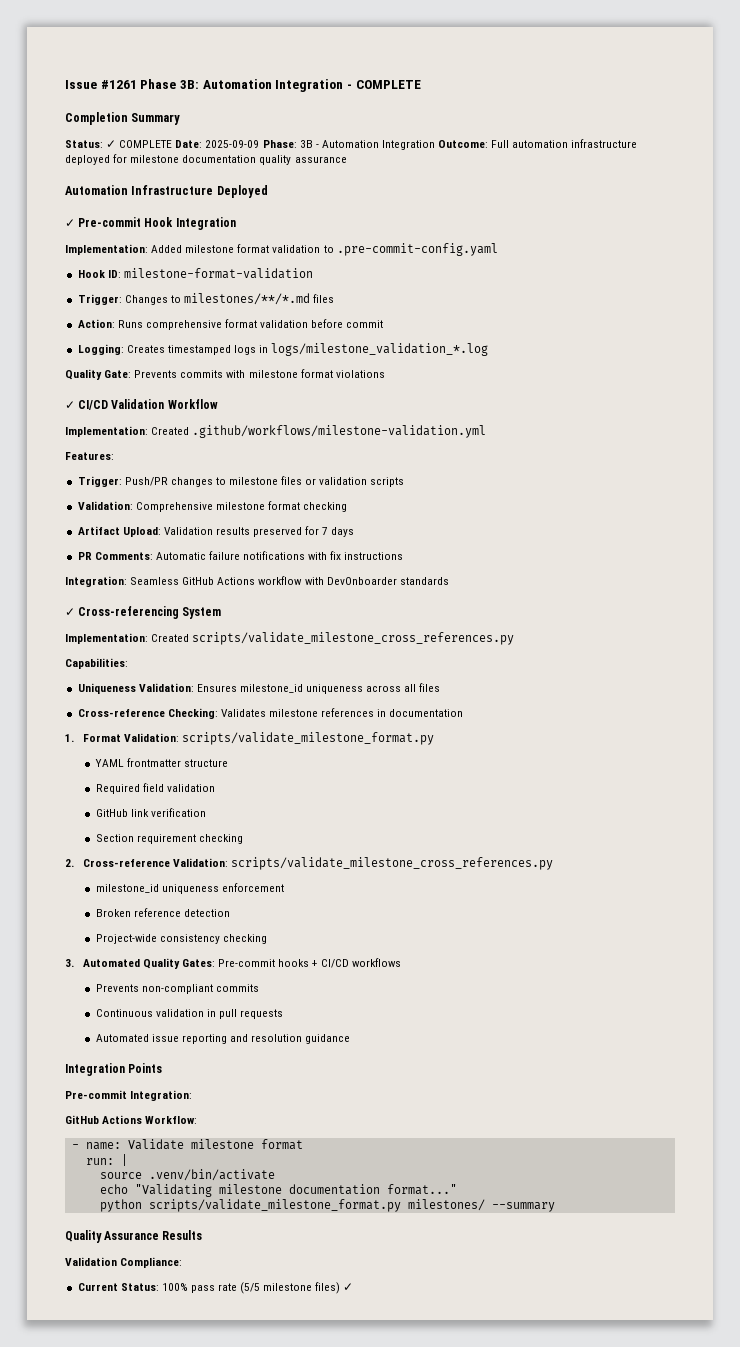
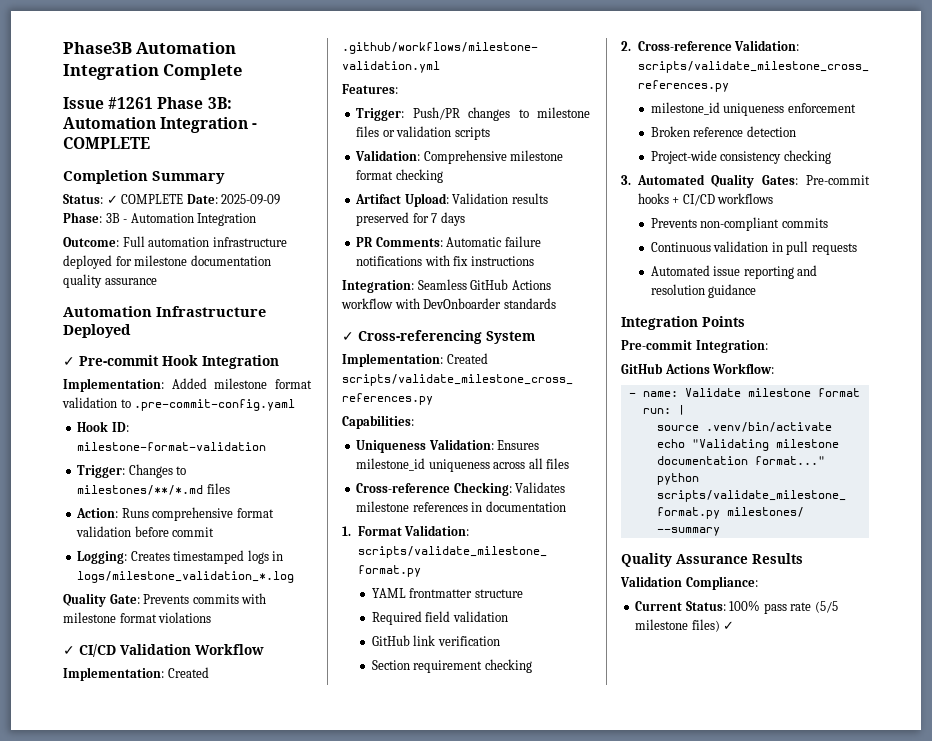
(65, 84) none -> [63,42,237,54] [63,64,243,80] Phase3B Automation Integration Complete //
(435, 145) none -> (257, 219) //

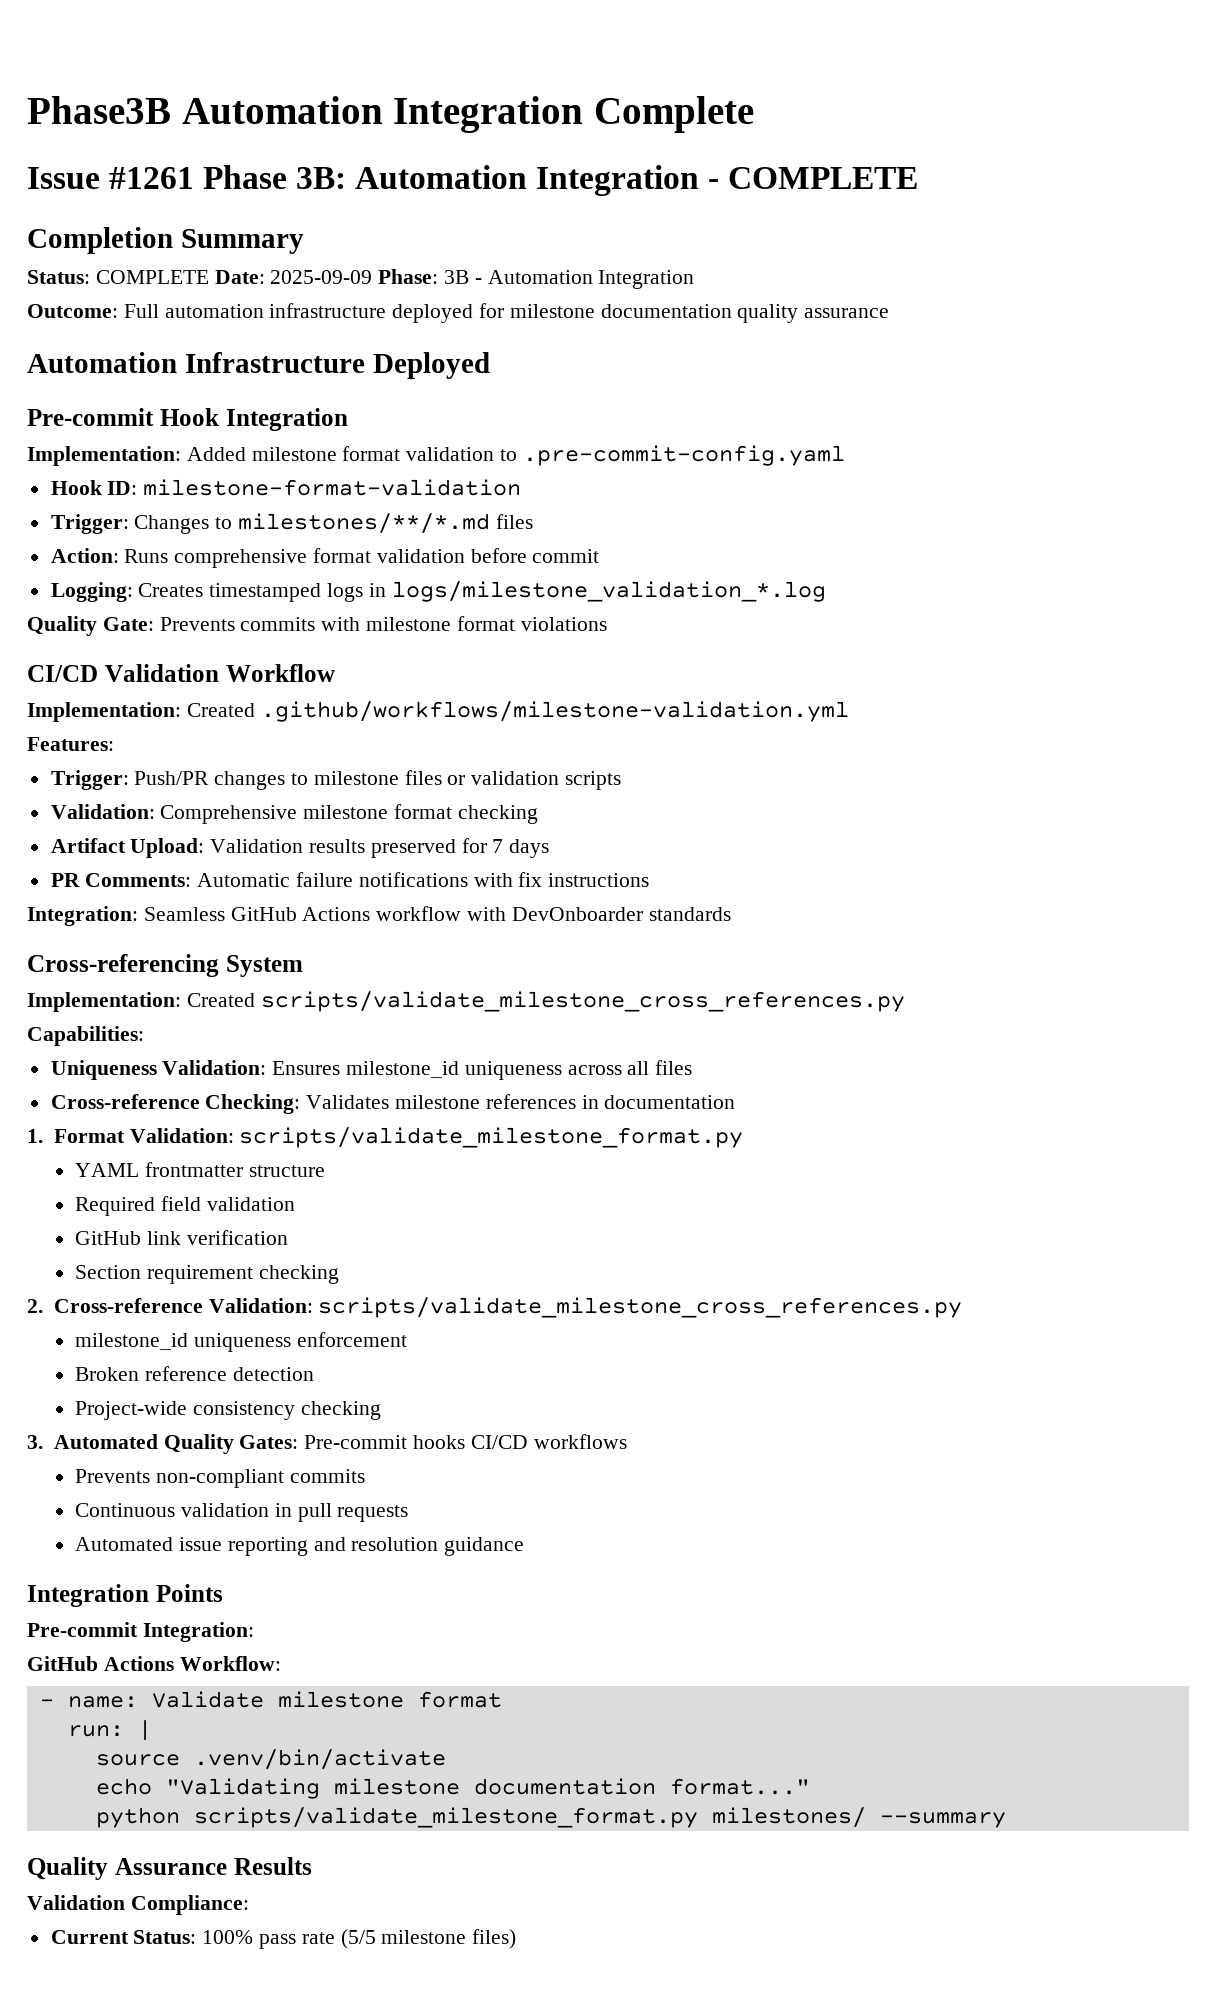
[106,195,118,204] ✓ -> (90, 277) none
[63,357,75,366] ✓ -> (490, 365) none
[63,646,75,655] ✓ -> (607, 624) none
[342,332,354,341] ✓ -> (731, 914) none
[672,197,680,204] + -> (465, 1442) none
[723,621,735,630] ✓ -> (517, 1939) none

